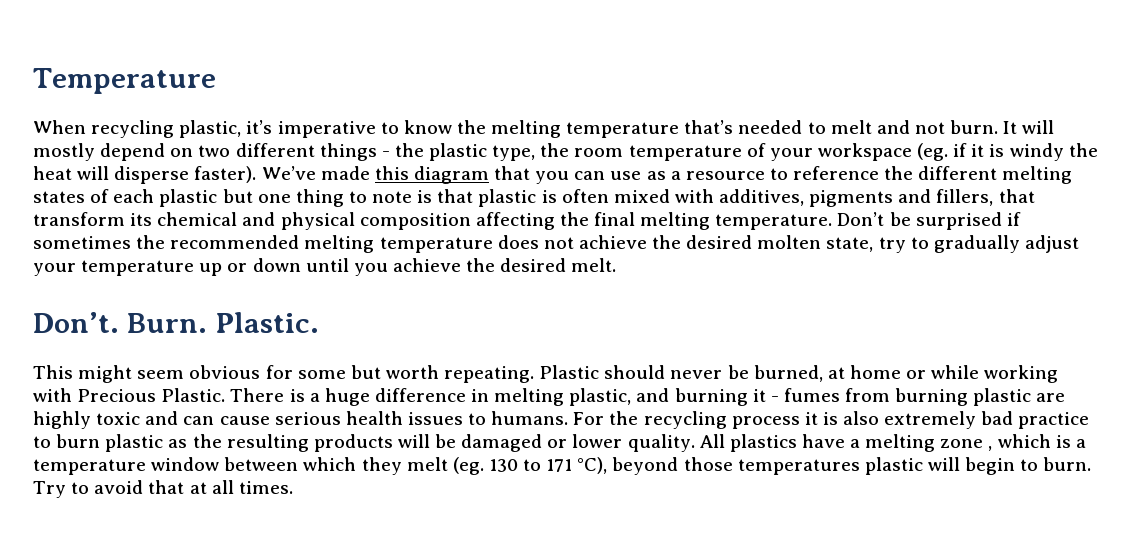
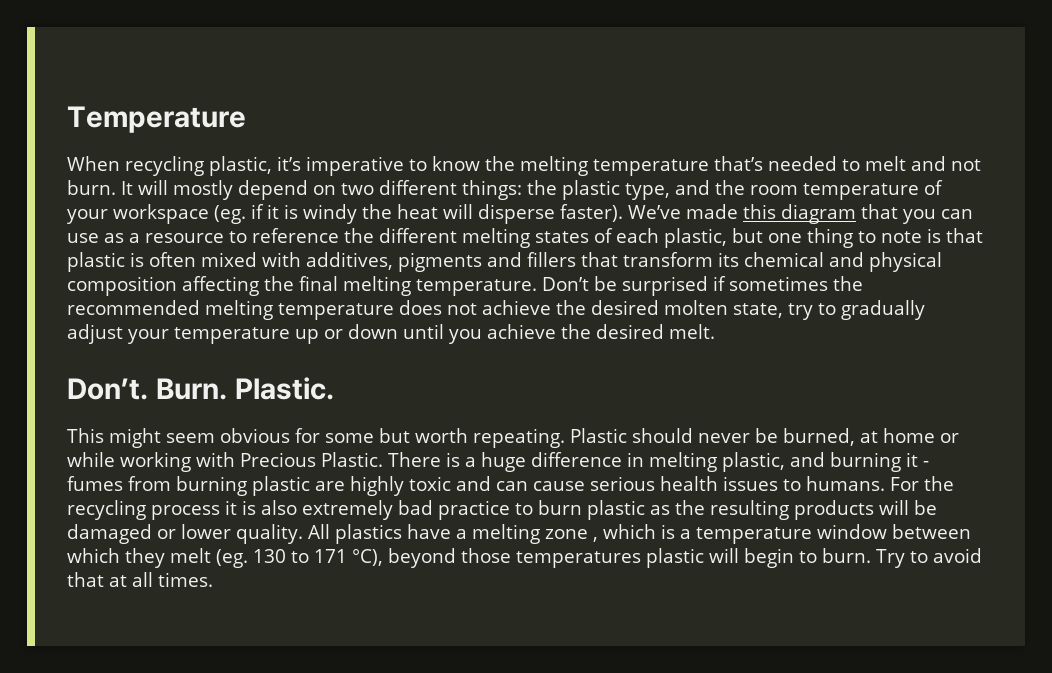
[319,143,390,161] things - -> [462,180,522,200] things:
(536, 153) none -> [675,180,710,195] and
[159,189,218,207] plastic -> [664,228,727,248] plastic,
[936,189,994,206] fillers, -> [527,252,576,267] fillers

